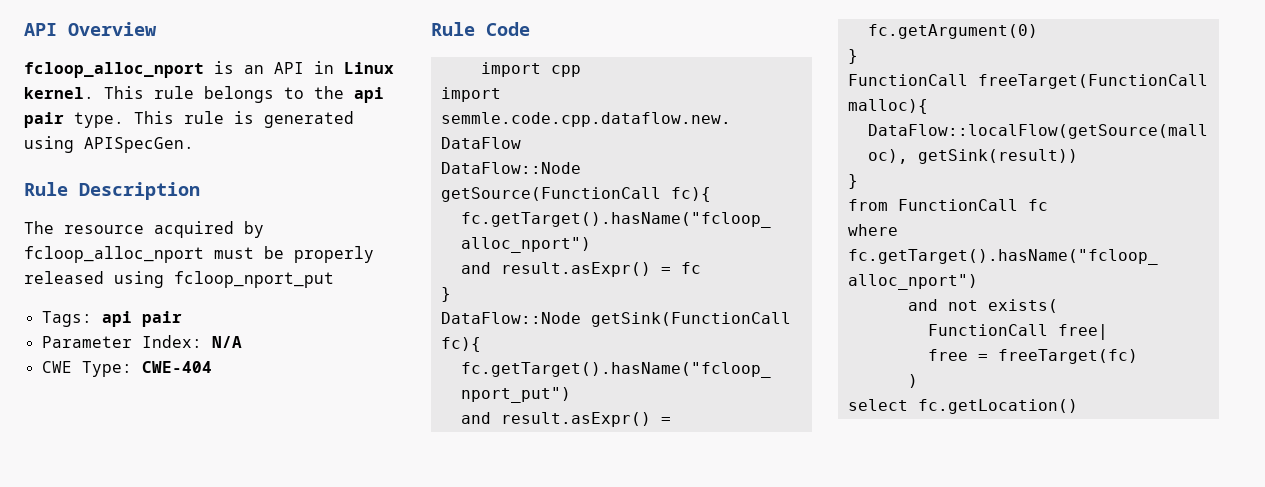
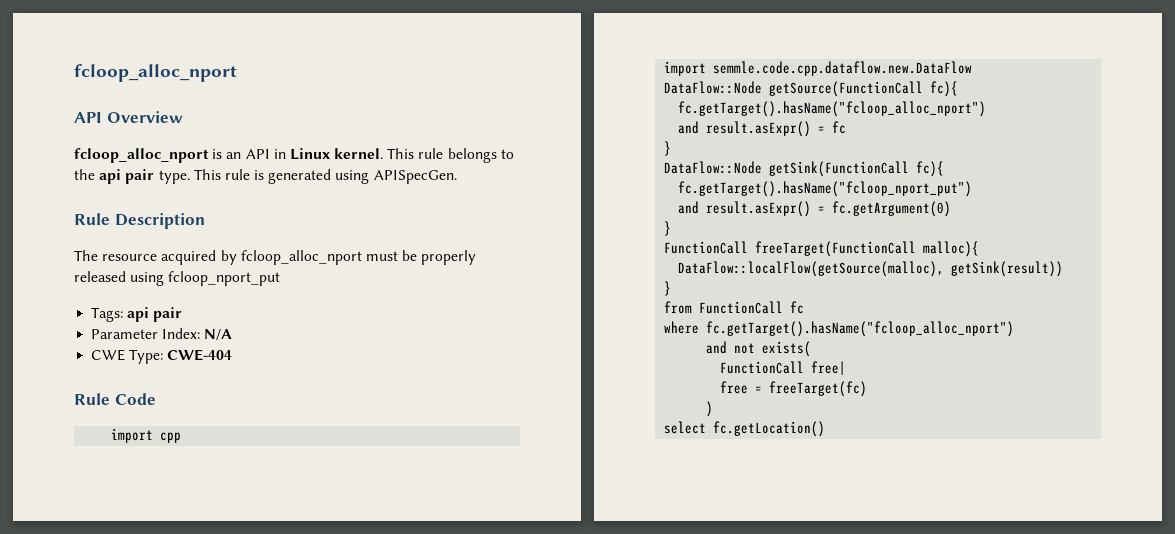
(24, 29) none -> [74,64,237,82] fcloop_alloc_nport //

